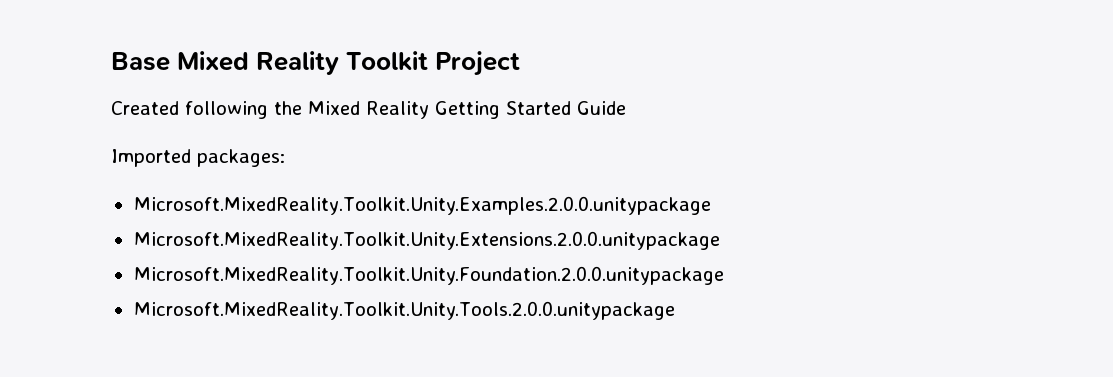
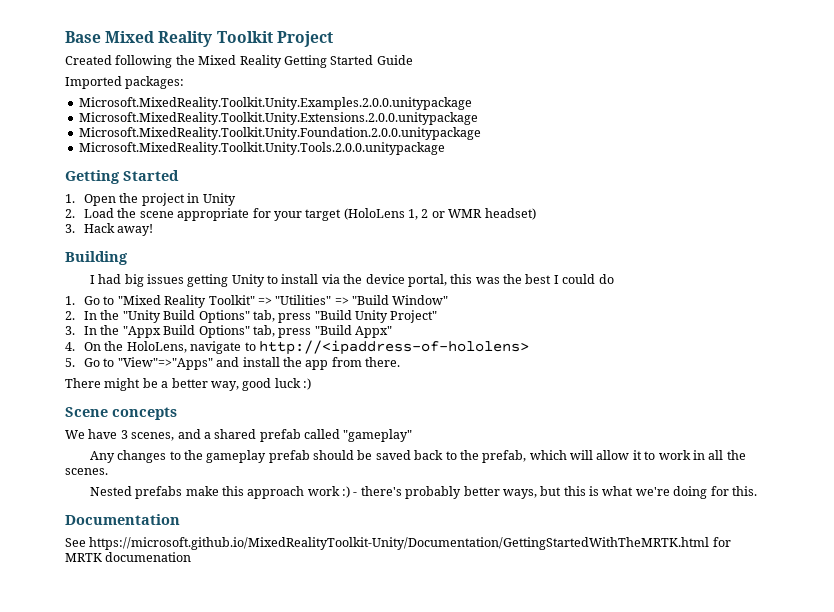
(676, 310) none -> [65,170,179,184] [65,193,236,206] [65,208,536,221] [65,223,154,236] [65,251,128,265] [89,274,614,287] [65,295,449,308] [65,310,438,323] [65,325,393,338] [65,340,529,355] [65,357,401,370] [65,378,311,391] [65,407,177,420] [65,429,413,442] [89,450,746,463] [65,468,108,475] [89,486,757,499] [65,514,180,525] [65,537,731,550] [65,552,192,562] // Getting Started // 1. Open the project in Unity // 2. Load the scene appropriate for your target (HoloLens 1, 2 or WMR headset) // 3. Hack away! // Building // I had big issues getting Unity to install via the device portal, this was the best I could do // 1. Go to "Mixed Reality Toolkit" => "Utilities" => "Build Window" // 2. In the "Unity Build Options" tab, press "Build Unity Project" // 3. In the "Appx Build Options" tab, press "Build Appx" // 4. On the HoloLens, navigate to http://<ipaddress-of-hololens> // 5. Go to "View"=>"Apps" and install the app from there. // There might be a better way, good luck :) // Scene concepts // We have 3 scenes, and a shared prefab called "gameplay" // Any changes to the gameplay prefab should be saved back to the prefab, which will allow it to work in all the scenes. // Nested prefabs make this approach work :) - there's probably better ways, but this is what we're doing for this. // Documentation // See https://microsoft.github.io/MixedRealityToolkit-Unity/Documentation/GettingStartedWithTheMRTK.html for MRTK documenation

